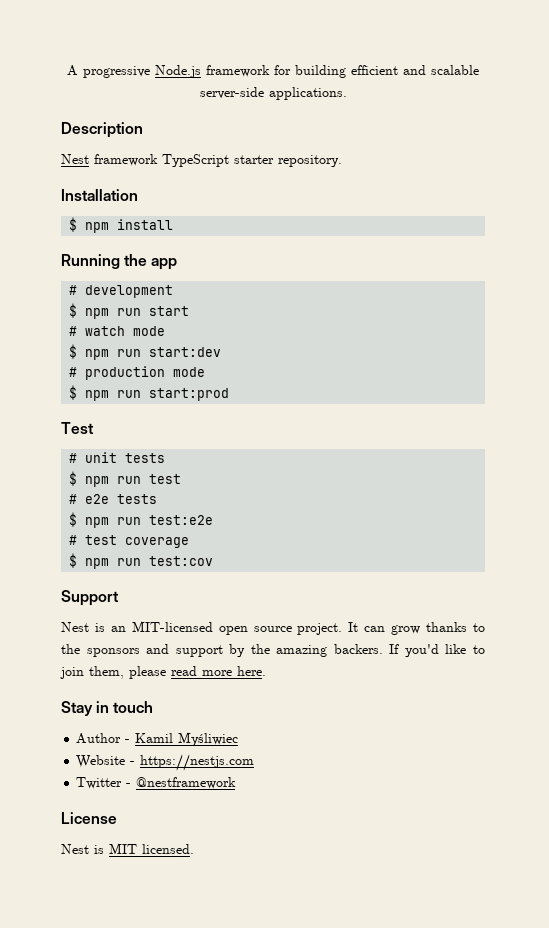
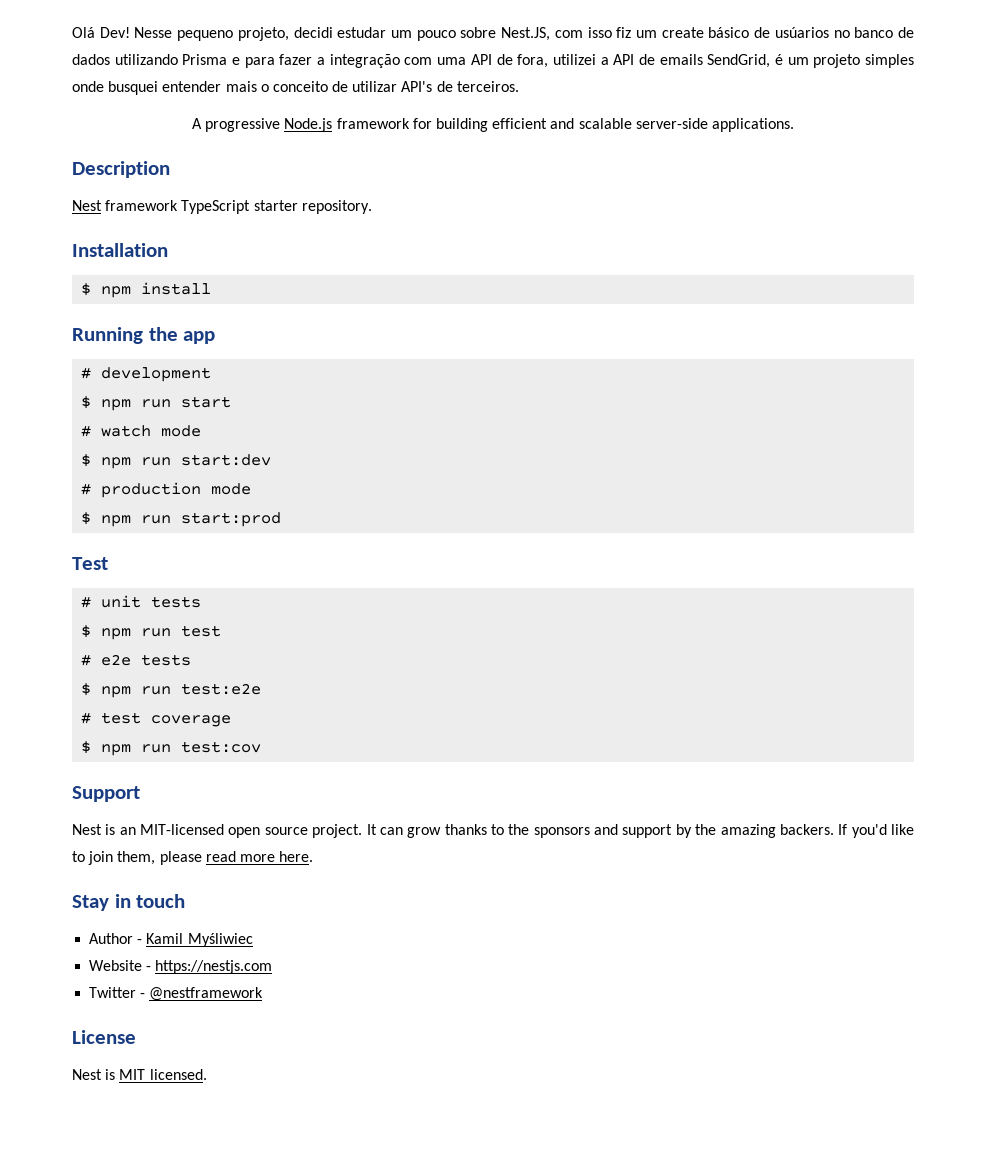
(67, 70) none -> [72,27,914,41] [72,54,914,68] [72,81,519,95] Olá Dev! Nesse pequeno projeto, decidi estudar um pouco sobre Nest.JS, com isso fiz um create básico de usúarios no banco de dados utilizando Prisma e para fazer a integração com uma API de fora, utilizei a API de emails SendGrid, é um projeto simples onde busquei entender mais o conceito de utilizar API's de terceiros. //

